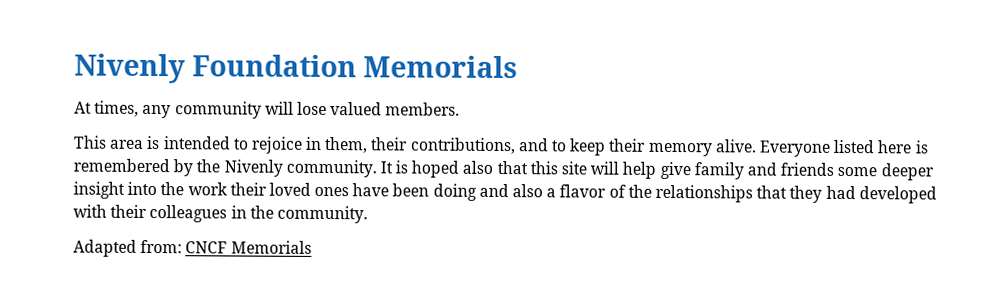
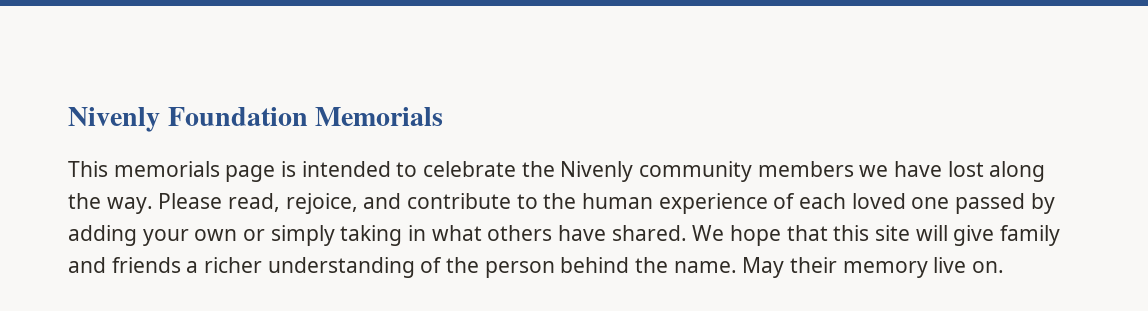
[74,100,461,119] // At times, any community will lose valued members. -> (444, 116) none
[109,139,145,149] area -> [113,161,276,182] memorials page
[250,136,929,157] [73,158,494,178] rejoice in them, their contributions, and to keep their memory alive. Everyone listed here is remembered by the Nivenly community. It is hoped also -> [423,161,1046,182] [68,193,1055,214] [68,225,782,246] celebrate the Nivenly community members we have lost along the way. Please read, rejoice, and contribute to the human experience of each loved one passed by adding your own or simply taking in what others have shared. We hope
[622,161,657,179] help -> (948, 233) none
[837,163,934,181] [73,181,937,204] [73,204,368,224] [73,239,312,257] some deeper insight into the work their loved ones have been doing and also a flavor of the relationships that they had developed with their colleagues in the community. // Adapted from: CNCF Memorials -> [186,257,1005,278] a richer understanding of the person behind the name. May their memory live on.

